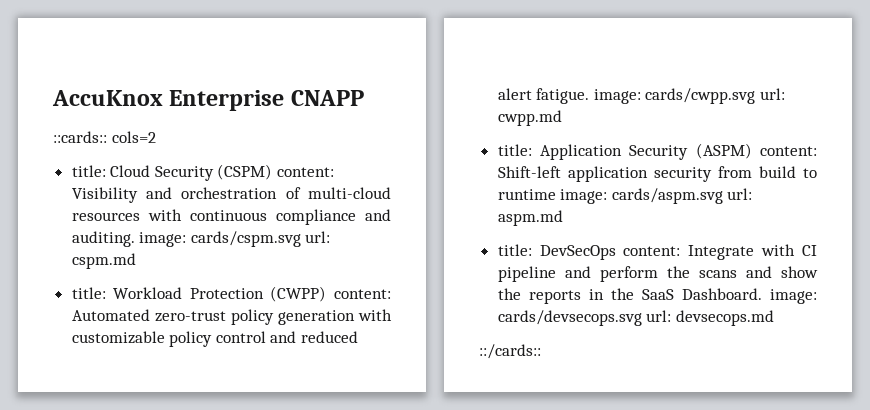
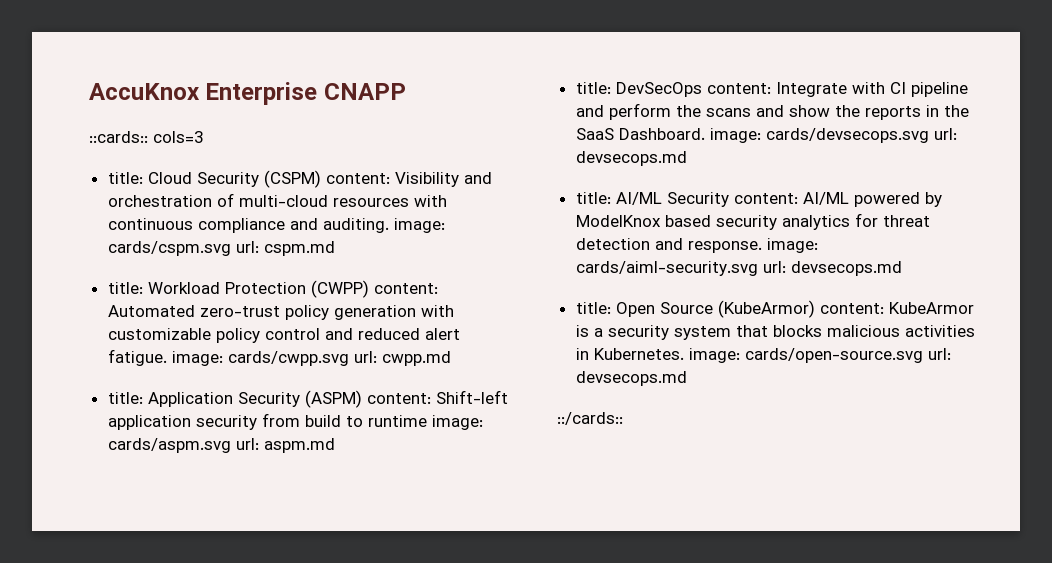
[111,131,156,143] cols=2 -> [153,131,204,143] cols=3
(774, 318) none -> [575,192,942,207] [575,213,930,230] [575,238,818,253] [575,261,902,276] [575,300,974,318] [575,325,975,340] [575,348,951,363] [575,371,687,386] // title: AI/ML Security content: AI/ML powered by ModelKnox based security analytics for threat detection and response. image: cards/aiml-security.svg url: devsecops.md // title: Open Source (KubeArmor) content: KubeArmor is a security system that blocks malicious activities in Kubernetes. image: cards/open-source.svg url: devsecops.md

